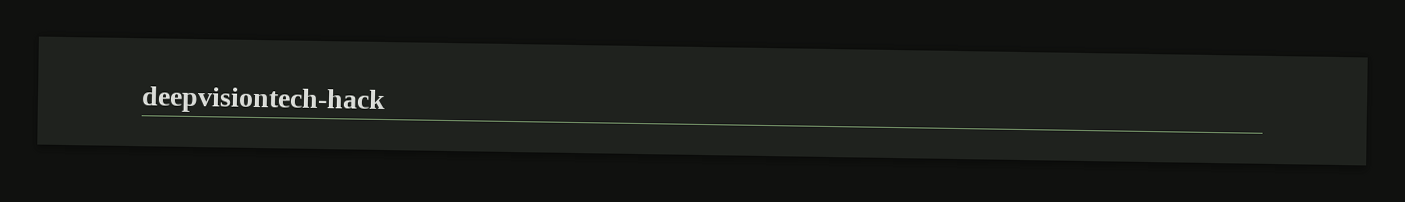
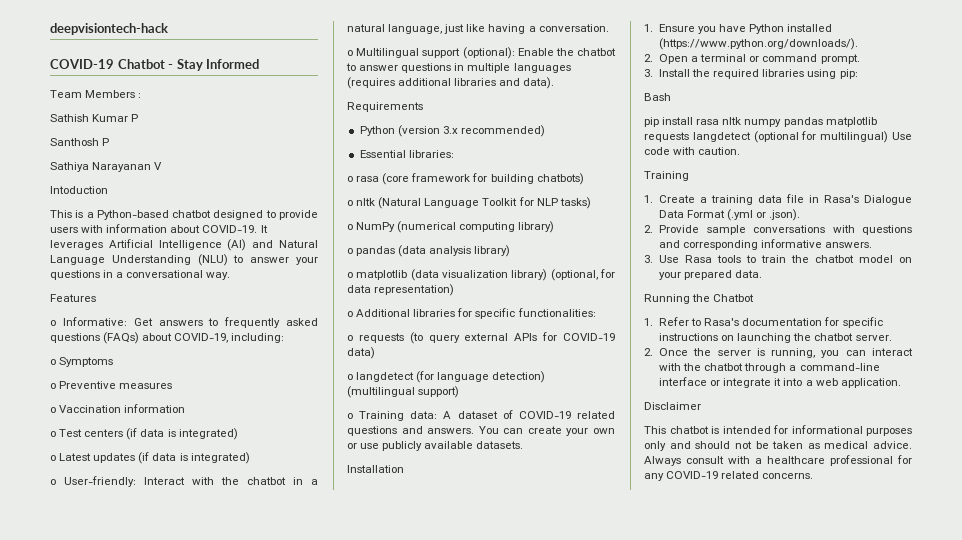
(386, 101) none -> [50,59,260,71] [50,90,142,98] [50,114,139,122] [50,138,110,146] [50,162,163,172] [50,186,108,194] [50,210,318,220] [50,224,268,233] [50,239,318,251] [50,254,319,266] [50,270,231,280] [50,294,96,302] [50,317,318,328] [50,332,285,344] [50,357,114,367] [50,381,173,389] [50,404,186,413] [50,428,238,440] [50,452,250,464] [50,476,318,487] [347,24,609,34] [347,47,616,59] [346,63,571,73] [347,77,555,89] [347,102,423,112] [359,125,545,137] [359,150,454,158] [347,173,584,185] [347,197,591,209] [347,221,555,233] [347,245,511,257] [347,269,615,281] [347,284,455,296] [347,308,596,319] [347,332,615,344] [347,347,375,359] [347,371,546,383] [347,386,460,398] [347,410,615,421] [347,426,615,436] [347,441,524,451] [347,465,404,473] [644,24,833,34] [659,38,859,50] [644,54,860,64] [644,69,858,79] [644,93,671,101] [644,117,877,127] [644,131,912,143] [644,147,741,155] [644,171,689,181] [644,194,912,205] [659,209,801,221] [644,225,912,235] [659,239,873,250] [644,255,912,263] [659,270,763,280] [644,294,755,304] [644,317,883,328] [659,333,892,343] [644,348,913,358] [659,363,880,373] [659,377,901,388] [644,402,701,410] [644,425,912,436] [644,441,912,451] [644,455,912,466] [644,471,814,481] // COVID-19 Chatbot - Stay Informed // Team Members : // Sathish Kumar P // Santhosh P // Sathiya Narayanan V // Intoduction // This is a Python-based chatbot designed to provide users with information about COVID-19. It leverages Artificial Intelligence (AI) and Natural Language Understanding (NLU) to answer your questions in a conversational way. // Features // o Informative: Get answers to frequently asked questions (FAQs) about COVID-19, including: // o Symptoms // o Preventive measures // o Vaccination information // o Test centers (if data is integrated) // o Latest updates (if data is integrated) // o User-friendly: Interact with the chatbot in a natural language, just like having a conversation. // o Multilingual support (optional): Enable the chatbot to answer questions in multiple languages (requires additional libraries and data). // Requirements // Python (version 3.x recommended) // Essential libraries: // o rasa (core framework for building chatbots) // o nltk (Natural Language Toolkit for NLP tasks) // o NumPy (numerical computing library) // o pandas (data analysis library) // o matplotlib (data visualization library) (optional, for data representation) // o Additional libraries for specific functionalities: // o requests (to query external APIs for COVID-19 data) // o langdetect (for language detection) (multilingual support) // o Training data: A dataset of COVID-19 related questions and answers. You can create your own or use publicly available datasets. // Installation // 1. Ensure you have Python installed (https://www.python.org/downloads/). // 2. Open a terminal or command prompt. // 3. Install the required libraries using pip: // Bash // pip install rasa nltk numpy pandas matplotlib requests langdetect (optional for multilingual) Use code with caution. // Training // 1. Create a training data file in Rasa's Dialogue Data Format (.yml or .json). // 2. Provide sample conversations with questions and corresponding informative answers. // 3. Use Rasa tools to train the chatbot model on your prepared data. // Running the Chatbot // 1. Refer to Rasa's documentation for specific instructions on launching the chatbot server. // 2. Once the server is running, you can interact with the chatbot through a command-line interface or integrate it into a web application. // Disclaimer // This chatbot is intended for informational purposes only and should not be taken as medical advice. Always consult with a healthcare professional for any COVID-19 related concerns.

